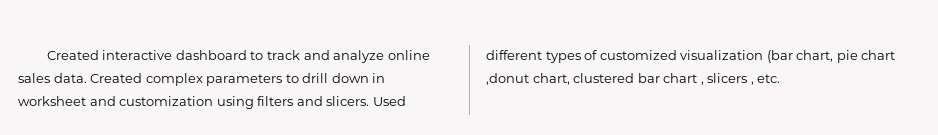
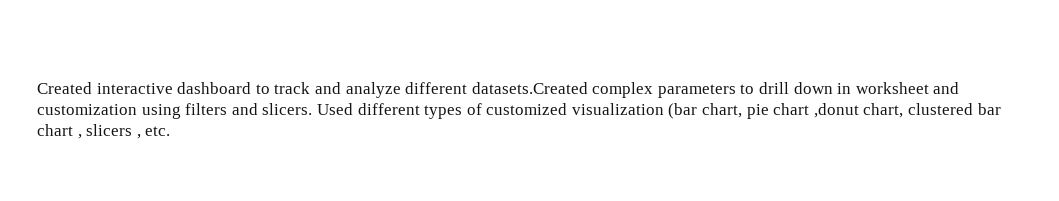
[387,50,430,60] [18,73,143,83] online sales data. Created -> [405,82,588,94] different datasets.Created

